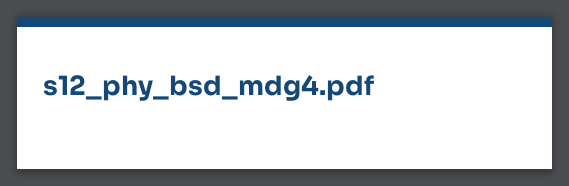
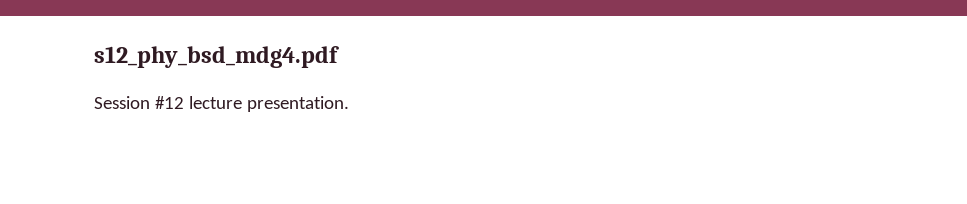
(374, 88) none -> [94,96,349,112] // Session #12 lecture presentation.

